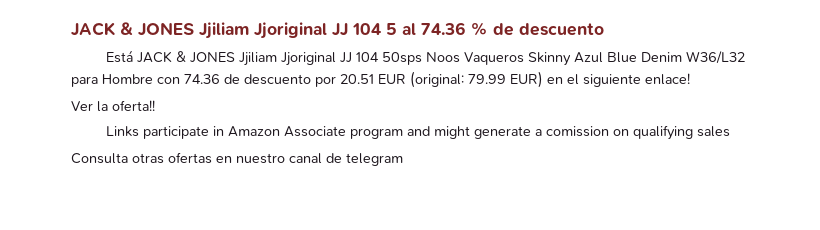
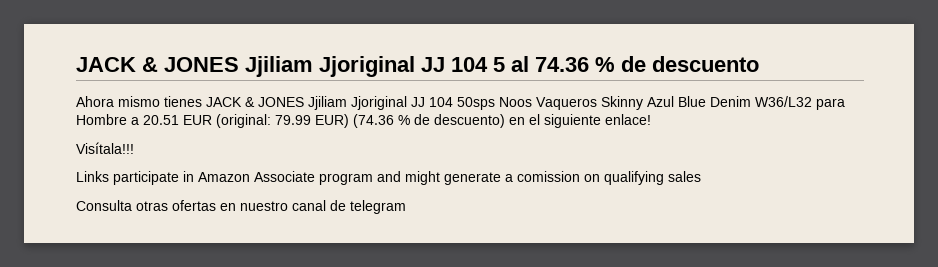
[106,50,134,63] Está -> [76,96,202,107] Ahora mismo tienes
[157,74,336,87] con 74.36 de descuento por -> [131,117,139,125] a
(543, 79) none -> [353,114,505,128] (74.36 % de descuento)
[71,100,155,112] Ver la oferta!! -> [76,142,134,154] Visítala!!!

